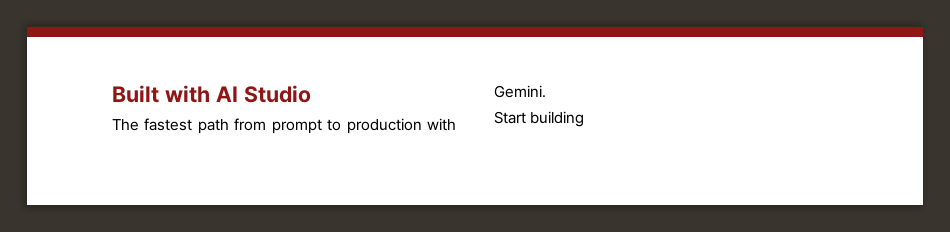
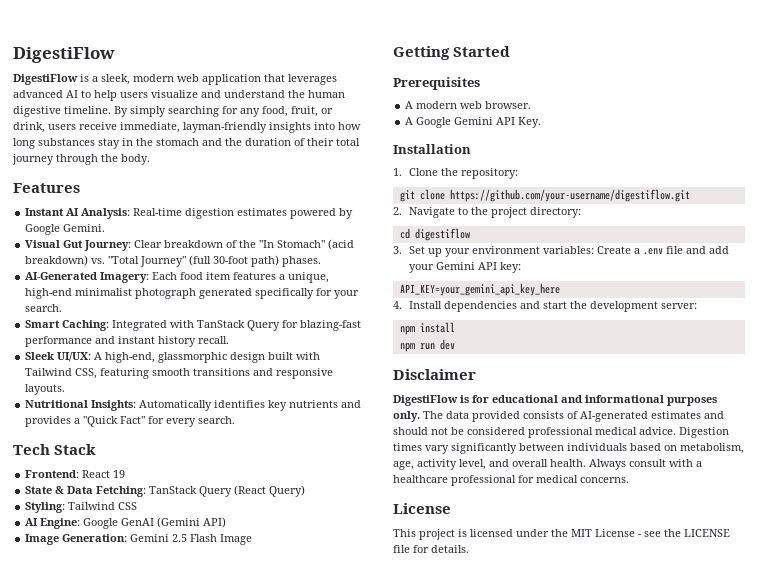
[112,85,311,103] [112,118,456,134] [494,85,546,98] [494,111,585,127] Built with AI Studio // The fastest path from prompt to production with Gemini. // Start building -> [13,47,115,63] [13,74,337,85] [13,90,345,101] [13,106,333,117] [13,122,361,133] [13,138,360,149] [12,154,150,165] [13,183,80,193] [25,208,354,219] [25,224,106,235] [25,239,355,251] [25,255,322,267] [25,272,330,283] [25,288,360,299] [25,304,63,312] [25,320,362,331] [25,336,230,347] [25,352,321,363] [25,368,334,379] [25,384,66,395] [25,400,362,411] [25,416,236,427] [13,444,97,455] [25,470,126,478] [25,485,306,497] [25,502,138,513] [25,517,227,529] [25,534,253,545] [393,46,511,60] [393,77,480,90] [405,101,532,109] [405,117,542,128] [393,144,471,154] [393,168,519,179] [399,189,690,202] [393,207,582,218] [399,228,470,241] [393,246,730,257] [409,262,522,273] [399,283,560,296] [393,301,698,312] [399,322,455,335] [399,339,455,352] [393,369,476,380] [393,395,717,406] [393,411,724,422] [393,427,729,438] [393,443,744,454] [393,459,702,470] [393,475,629,486] [393,503,451,514] [393,529,730,540] [393,545,469,553] DigestiFlow // DigestiFlow is a sleek, modern web application that leverages advanced AI to help users visualize and understand the human digestive timeline. By simply searching for any food, fruit, or drink, users receive immediate, layman-friendly insights into how long substances stay in the stomach and the duration of their total journey through the body. // Features // Instant AI Analysis: Real-time digestion estimates powered by Google Gemini. // Visual Gut Journey: Clear breakdown of the "In Stomach" (acid breakdown) vs. "Total Journey" (full 30-foot path) phases. // AI-Generated Imagery: Each food item features a unique, high-end minimalist photograph generated specifically for your search. // Smart Caching: Integrated with TanStack Query for blazing-fast performance and instant history recall. // Sleek UI/UX: A high-end, glassmorphic design built with Tailwind CSS, featuring smooth transitions and responsive layouts. // Nutritional Insights: Automatically identifies key nutrients and provides a "Quick Fact" for every search. // Tech Stack // Frontend: React 19 // State & Data Fetching: TanStack Query (React Query) // Styling: Tailwind CSS // AI Engine: Google GenAI (Gemini API) // Image Generation: Gemini 2.5 Flash Image // Getting Started // Prerequisites // A modern web browser. // A Google Gemini API Key. // Installation // 1. Clone the repository: // git clone https://github.com/your-username/digestiflow.git // 2. Navigate to the project directory: // cd digestiflow // 3. Set up your environment variables: Create a .env file and add your Gemini API key: // API_KEY=your_gemini_api_key_here // 4. Install dependencies and start the development server: // npm install // npm run dev // Disclaimer // DigestiFlow is for educational and informational purposes only. The data provided consists of AI-generated estimates and should not be considered professional medical advice. Digestion times vary significantly between individuals based on metabolism, age, activity level, and overall health. Always consult with a healthcare professional for medical concerns. // License // This project is licensed under the MIT License - see the LICENSE file for details.

